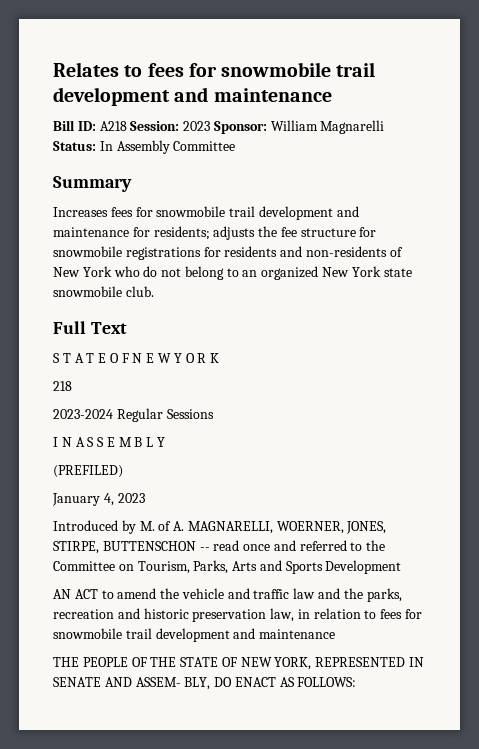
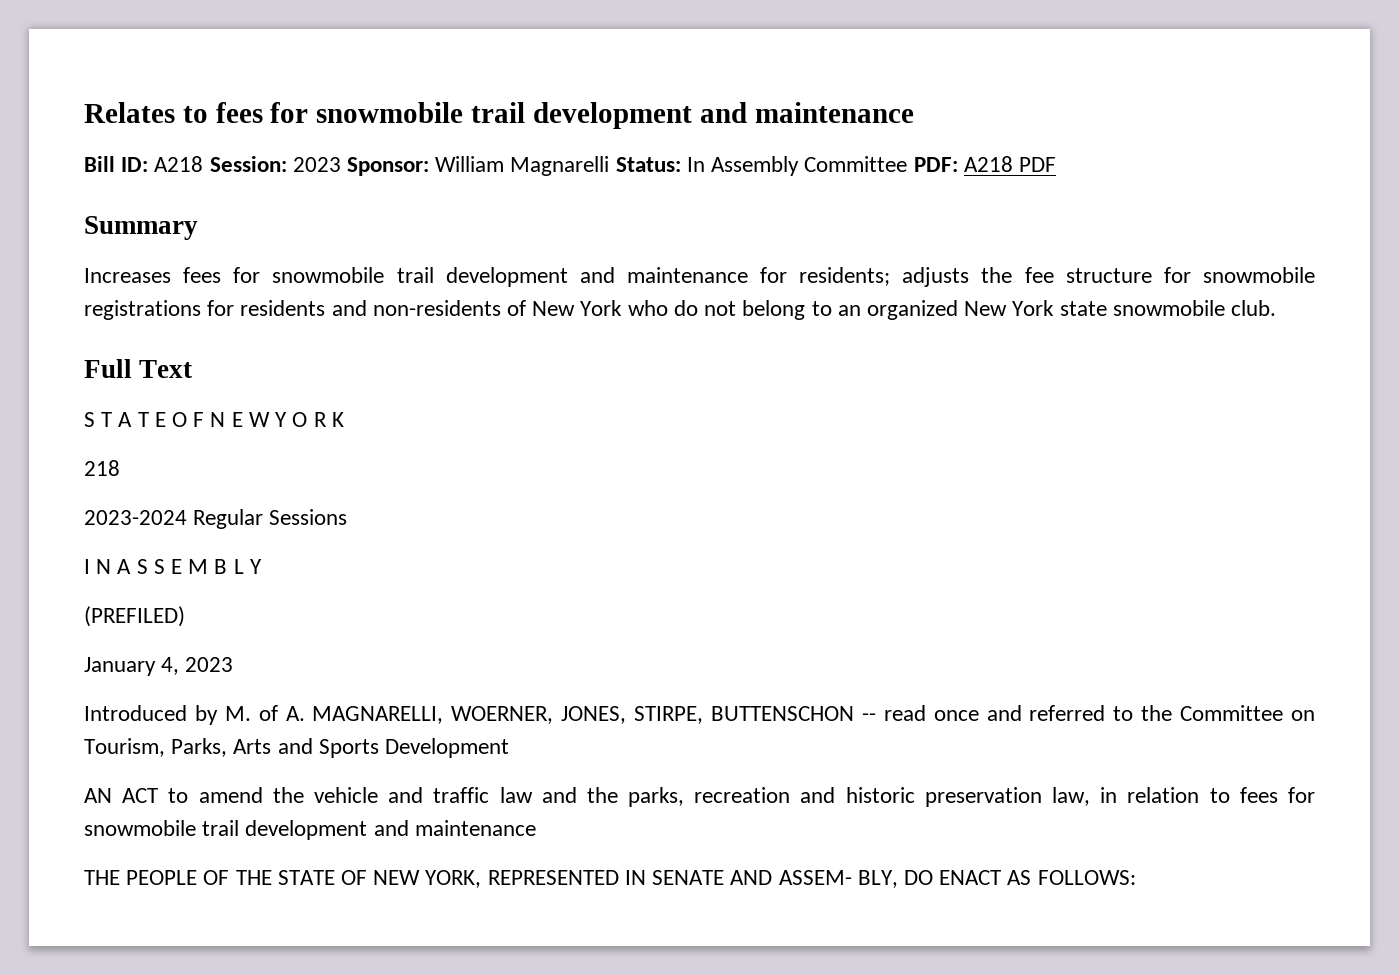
(236, 146) none -> [913,156,1056,172] PDF: A218 PDF

